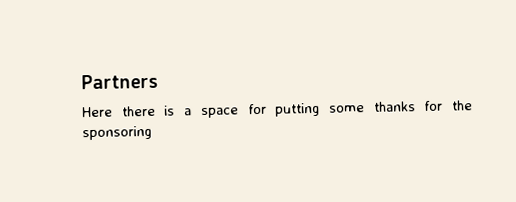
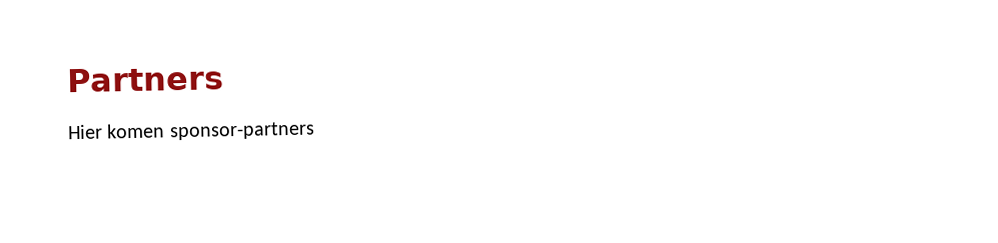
[82,100,473,119] [82,125,152,141] Here there is a space for putting some thanks for the sponsoring -> [67,121,315,141] Hier komen sponsor-partners

